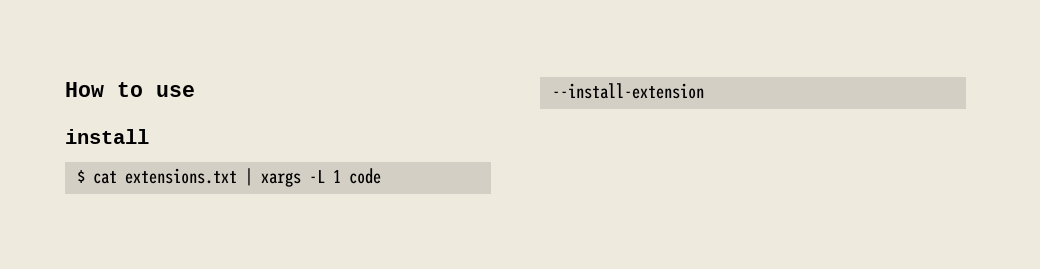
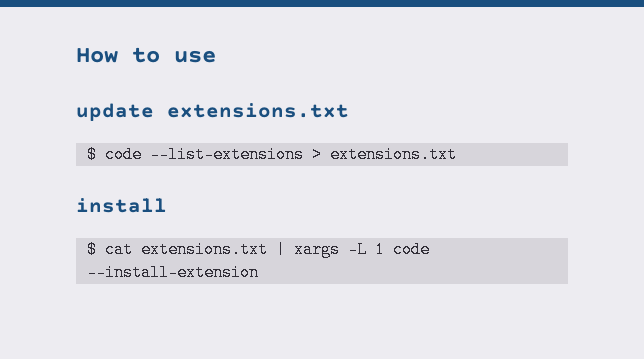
(195, 91) none -> [76,103,349,121] [86,146,457,163] // update extensions.txt // $ code --list-extensions > extensions.txt

